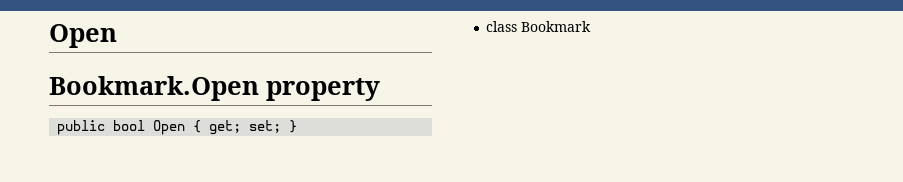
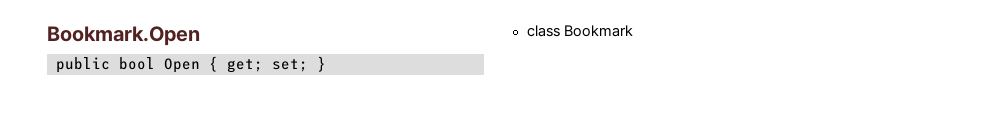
[49,24,117,48] Open // -> (47, 36) none
[266,78,380,101] property -> (200, 36) none

